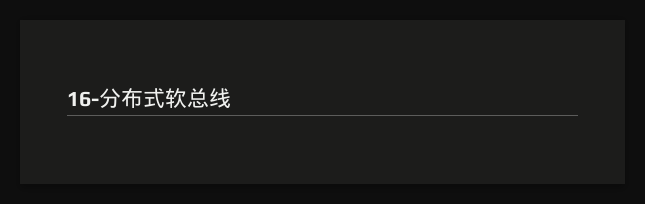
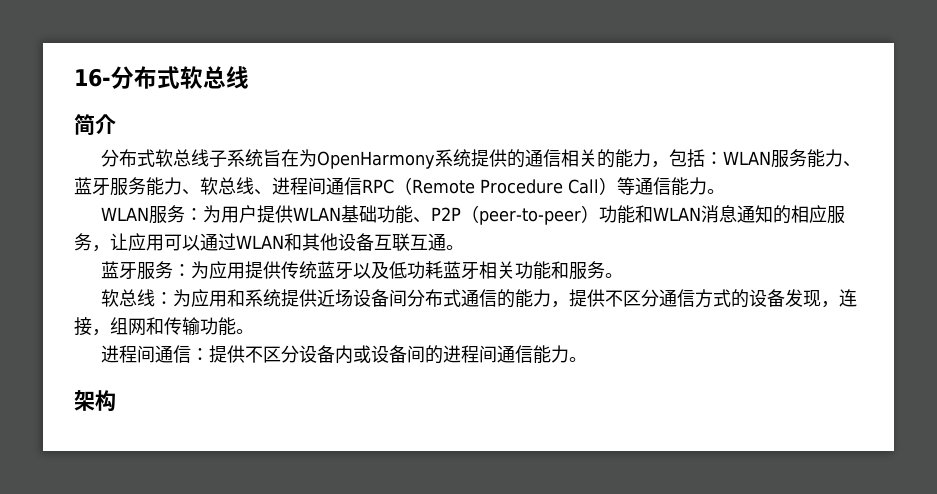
(231, 98) none -> [74,114,116,136] [101,149,862,169] [74,177,725,196] [101,205,846,225] [74,233,464,252] [101,261,624,280] [101,289,858,308] [74,317,254,336] [101,345,588,364] [74,390,116,412] // 简介 // 分布式软总线子系统旨在为OpenHarmony系统提供的通信相关的能力，包括：WLAN服务能力、蓝牙服务能力、软总线、进程间通信RPC（Remote Procedure Call）等通信能力。 // WLAN服务：为用户提供WLAN基础功能、P2P（peer-to-peer）功能和WLAN消息通知的相应服务，让应用可以通过WLAN和其他设备互联互通。 // 蓝牙服务：为应用提供传统蓝牙以及低功耗蓝牙相关功能和服务。 // 软总线：为应用和系统提供近场设备间分布式通信的能力，提供不区分通信方式的设备发现，连接，组网和传输功能。 // 进程间通信：提供不区分设备内或设备间的进程间通信能力。 // 架构

